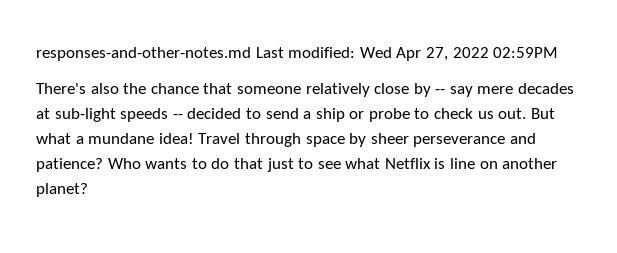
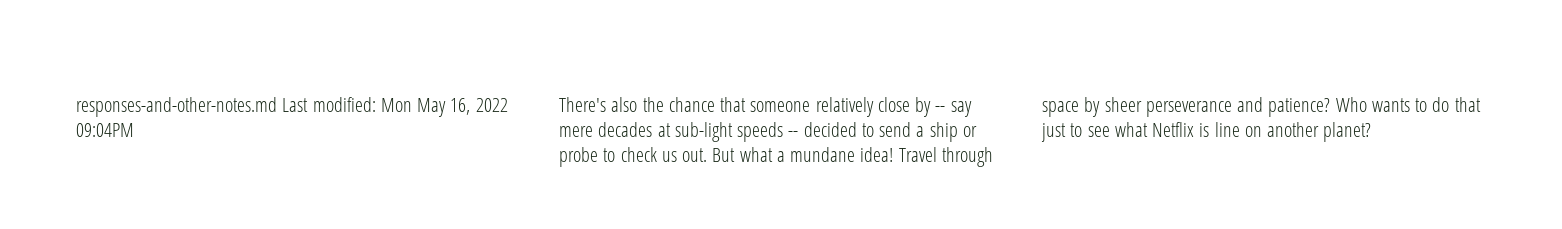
[359,47,559,61] Wed Apr 27, 2022 02:59PM -> [380,98,508,117] [76,123,134,137] Mon May 16, 2022 09:04PM

